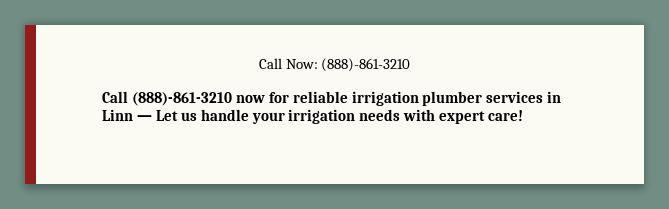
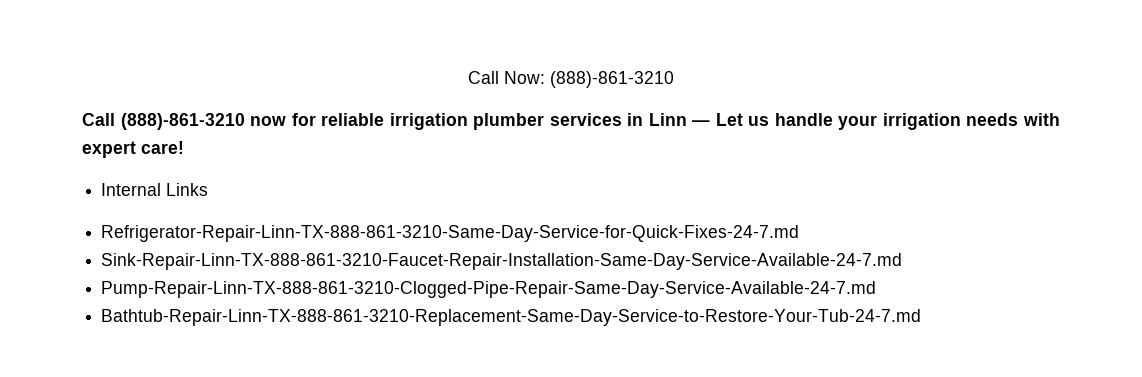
(524, 115) none -> [101,183,209,196] [101,225,800,242] [101,253,903,270] [101,281,877,298] [101,309,922,326] // Internal Links // Refrigerator-Repair-Linn-TX-888-861-3210-Same-Day-Service-for-Quick-Fixes-24-7.md // Sink-Repair-Linn-TX-888-861-3210-Faucet-Repair-Installation-Same-Day-Service-Available-24-7.md // Pump-Repair-Linn-TX-888-861-3210-Clogged-Pipe-Repair-Same-Day-Service-Available-24-7.md // Bathtub-Repair-Linn-TX-888-861-3210-Replacement-Same-Day-Service-to-Restore-Your-Tub-24-7.md

